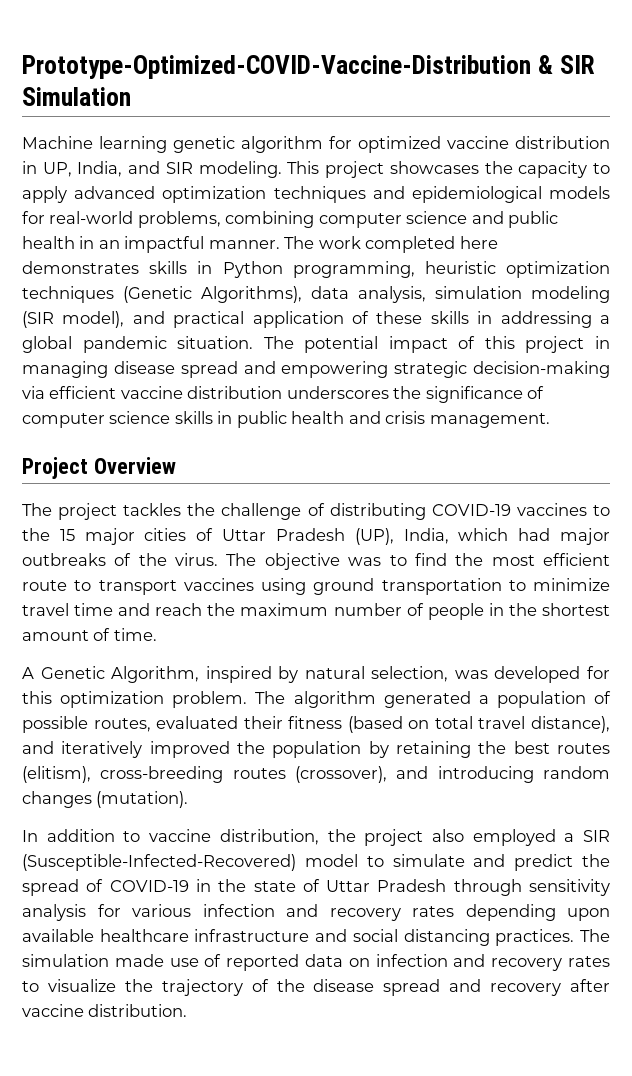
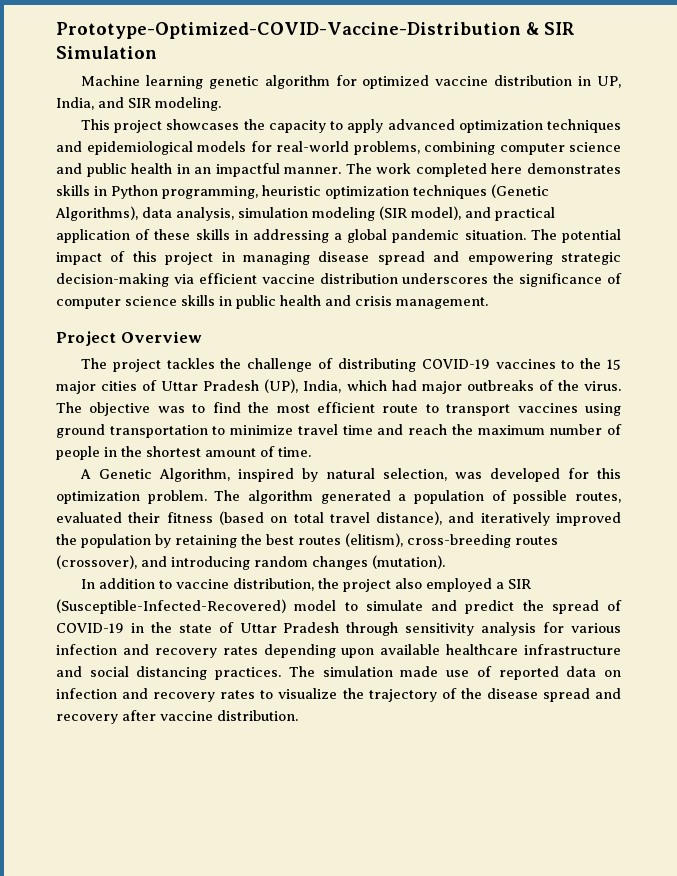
(282, 169) none -> (221, 104) //

